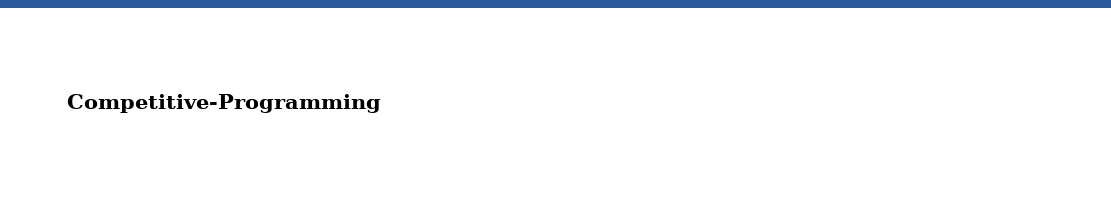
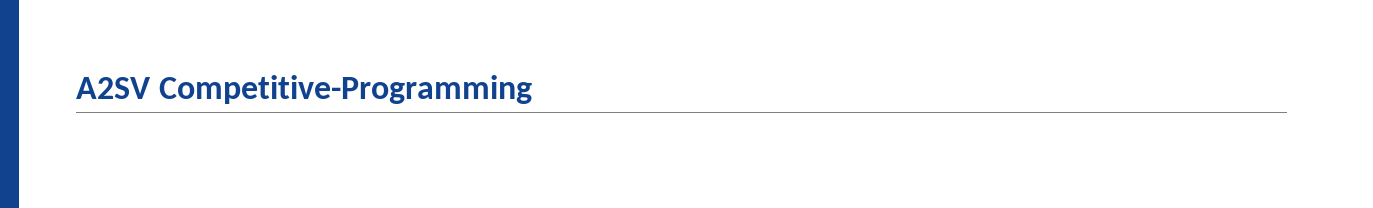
(67, 103) none -> [76,77,151,99] A2SV

